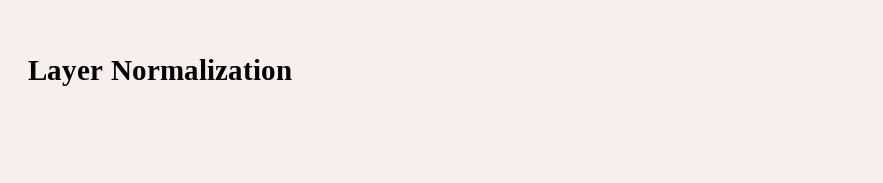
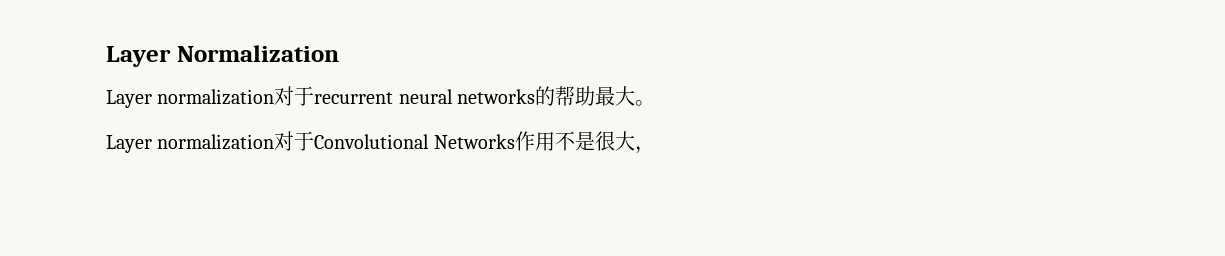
(292, 69) none -> [106,86,656,108] [106,131,655,154] // Layer normalization对于recurrent neural networks的帮助最大。 // Layer normalization对于Convolutional Networks作用不是很大，

